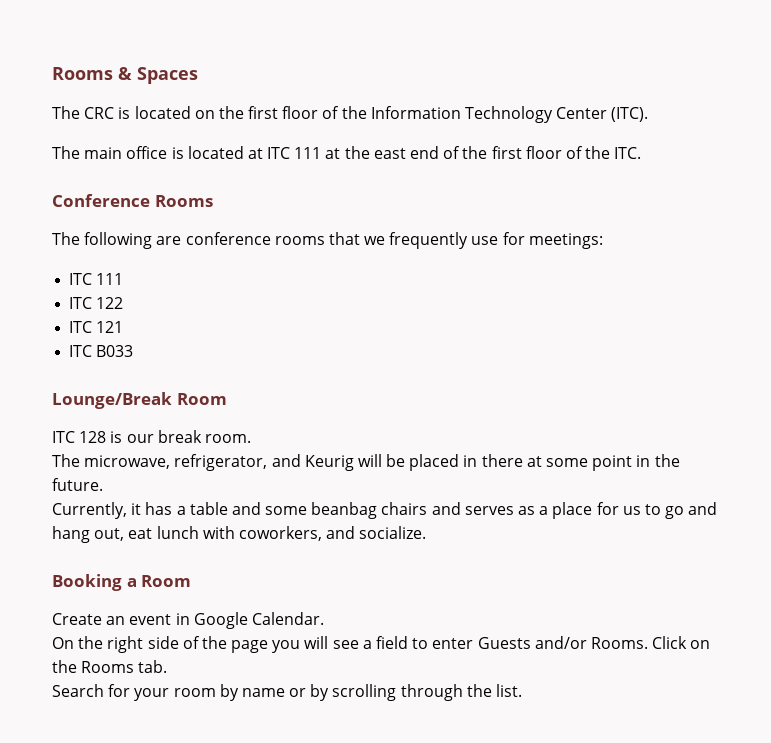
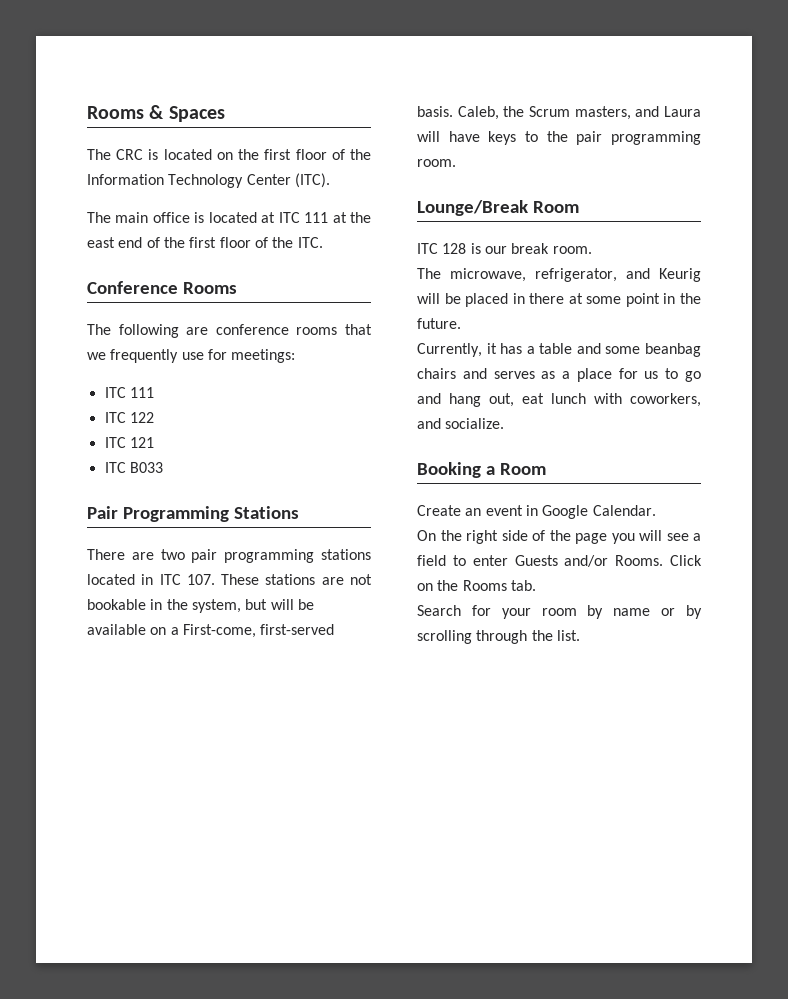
(134, 351) none -> [87,506,299,522] [87,549,371,563] [87,574,372,585] [87,599,314,613] [87,624,335,638] [417,106,701,120] [417,131,701,145] [417,159,456,167] // Pair Programming Stations // There are two pair programming stations located in ITC 107. These stations are not bookable in the system, but will be available on a First-come, first-served basis. Caleb, the Scrum masters, and Laura will have keys to the pair programming room.

